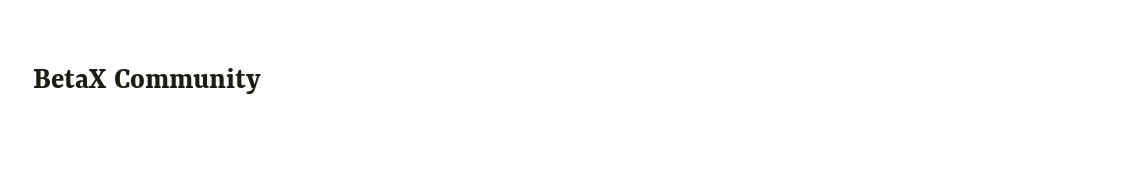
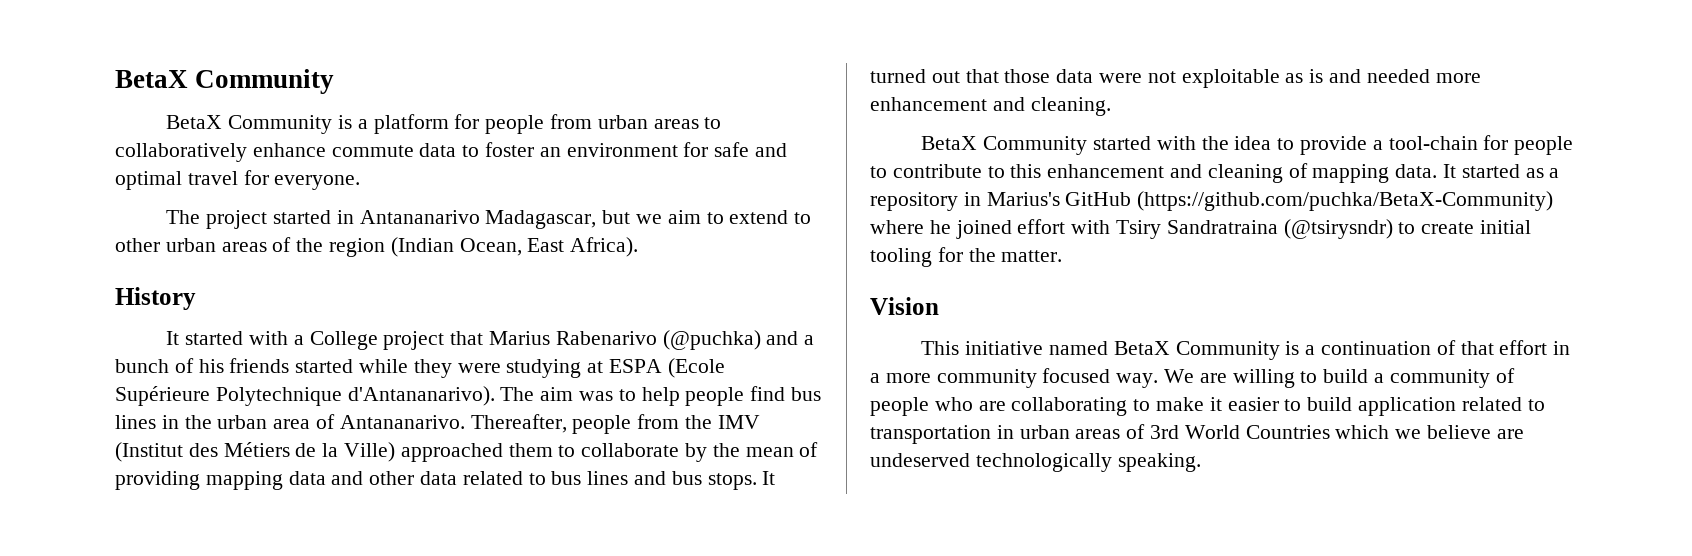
[33,68,262,94] BetaX Community -> [115,69,335,94] [166,114,722,134] [115,142,788,162] [115,170,361,190] [166,210,812,229] [115,237,639,257] [115,287,196,310] [166,330,815,350] [115,358,725,378] [115,386,822,406] [115,414,760,434] [115,442,819,462] [115,471,776,490] [870,69,1481,88] [870,97,1111,116] [921,135,1574,155] [870,163,1560,183] [870,191,1554,211] [870,219,1532,239] [870,247,1063,267] [870,297,939,315] [921,340,1571,360] [870,368,1515,388] [870,397,1545,416] [870,424,1524,444] [870,453,1201,472] BetaX Community // BetaX Community is a platform for people from urban areas to collaboratively enhance commute data to foster an environment for safe and optimal travel for everyone. // The project started in Antananarivo Madagascar, but we aim to extend to other urban areas of the region (Indian Ocean, East Africa). // History // It started with a College project that Marius Rabenarivo (@puchka) and a bunch of his friends started while they were studying at ESPA (Ecole Supérieure Polytechnique d'Antananarivo). The aim was to help people find bus lines in the urban area of Antananarivo. Thereafter, people from the IMV (Institut des Métiers de la Ville) approached them to collaborate by the mean of providing mapping data and other data related to bus lines and bus stops. It turned out that those data were not exploitable as is and needed more enhancement and cleaning. // BetaX Community started with the idea to provide a tool-chain for people to contribute to this enhancement and cleaning of mapping data. It started as a repository in Marius's GitHub (https://github.com/puchka/BetaX-Community) where he joined effort with Tsiry Sandratraina (@tsirysndr) to create initial tooling for the matter. // Vision // This initiative named BetaX Community is a continuation of that effort in a more community focused way. We are willing to build a community of people who are collaborating to make it easier to build application related to transportation in urban areas of 3rd World Countries which we believe are undeserved technologically speaking.

